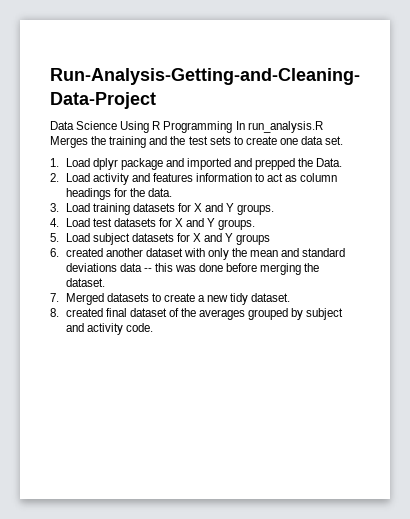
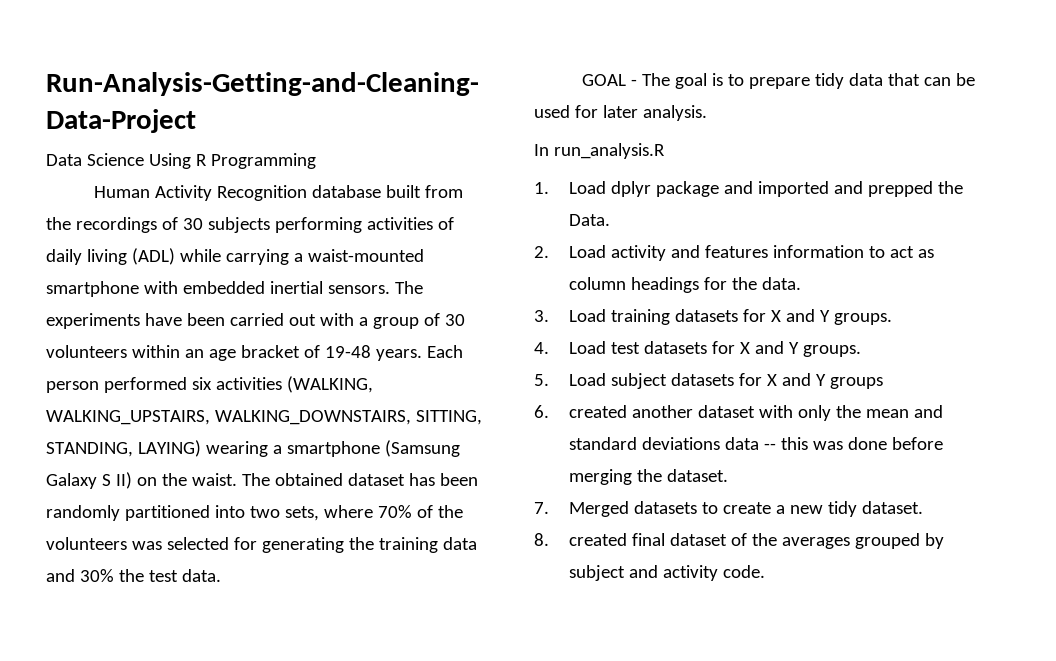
[235,121,323,133] [50,136,344,148] In run_analysis.R Merges the training and the test sets to create one data set. -> [94,185,464,201] [46,217,454,233] [46,248,424,265] [46,281,423,297] [46,313,465,329] [46,345,463,361] [46,376,373,393] [46,410,482,425] [46,440,460,457] [46,472,478,489] [46,505,463,521] [46,537,477,553] [46,569,221,582] [582,73,976,89] [534,105,707,121] [534,143,665,159] // Human Activity Recognition database built from the recordings of 30 subjects performing activities of daily living (ADL) while carrying a waist-mounted smartphone with embedded inertial sensors. The experiments have been carried out with a group of 30 volunteers within an age bracket of 19-48 years. Each person performed six activities (WALKING, WALKING_UPSTAIRS, WALKING_DOWNSTAIRS, SITTING, STANDING, LAYING) wearing a smartphone (Samsung Galaxy S II) on the waist. The obtained dataset has been randomly partitioned into two sets, where 70% of the volunteers was selected for generating the training data and 30% the test data. // GOAL - The goal is to prepare tidy data that can be used for later analysis. // In run_analysis.R

